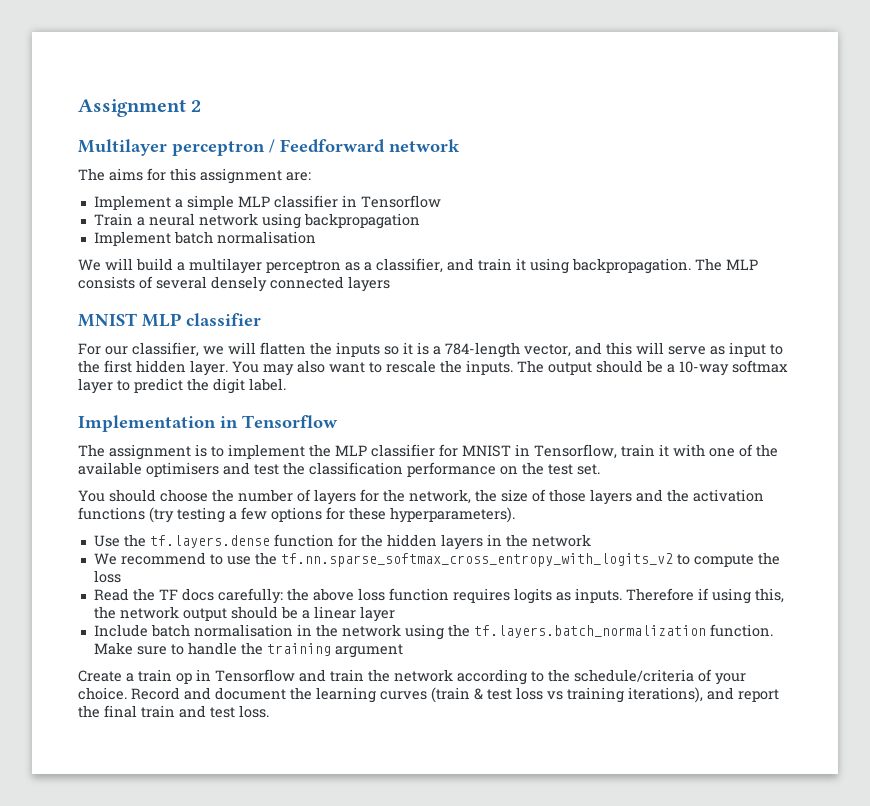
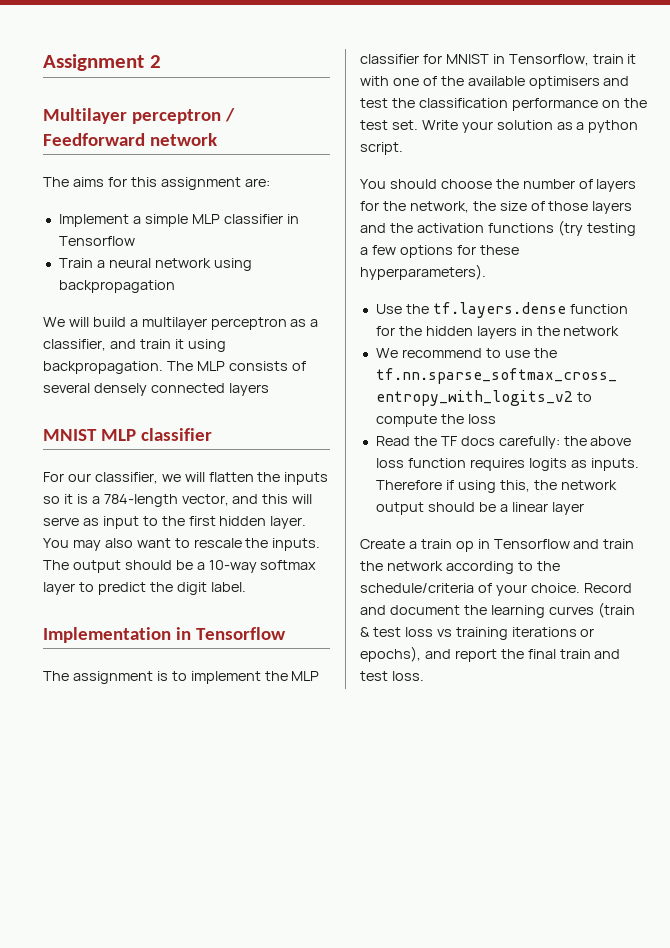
[93,231,316,246] // Implement batch normalisation -> (175, 286) none
(600, 469) none -> [421,120,639,133] [360,142,403,155] Write your solution as a python script.
[93,624,773,640] [93,642,403,658] // Include batch normalisation in the network using the tf.layers.batch_normalization function. Make sure to handle the training argument -> (584, 508) none
[628,687,703,703] iterations), -> [511,627,595,637] [360,646,421,662] iterations or epochs),

